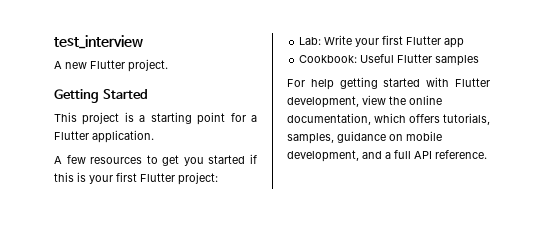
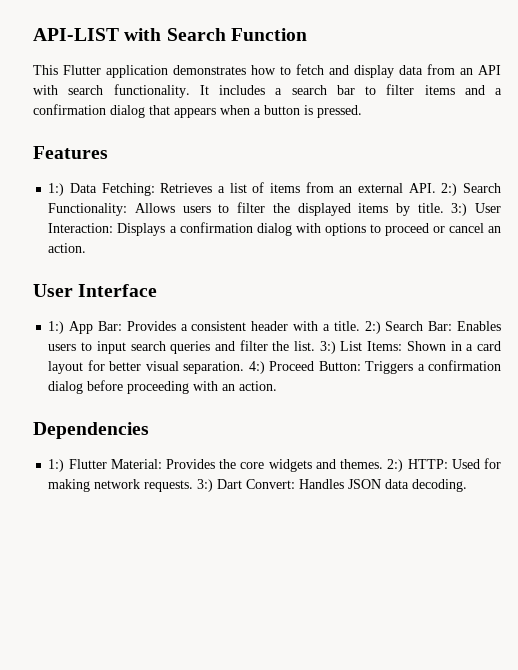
[54,35,143,49] [54,59,168,72] [54,89,148,103] [54,112,257,125] [54,130,154,143] [54,154,257,166] [54,172,218,185] [299,35,465,48] [299,54,480,66] [287,77,490,90] [287,95,442,108] [287,113,490,125] [287,131,442,144] [287,150,487,162] test_interview // A new Flutter project. // Getting Started // This project is a starting point for a Flutter application. // A few resources to get you started if this is your first Flutter project: // Lab: Write your first Flutter app // Cookbook: Useful Flutter samples // For help getting started with Flutter development, view the online documentation, which offers tutorials, samples, guidance on mobile development, and a full API reference. -> [33,28,307,41] [33,64,501,78] [33,84,502,98] [33,104,362,118] [33,146,108,159] [48,182,501,196] [48,202,501,216] [48,222,502,236] [48,243,87,253] [33,284,158,297] [48,321,502,334] [48,340,501,354] [48,360,501,374] [48,380,278,394] [33,422,149,439] [48,458,502,472] [48,479,468,492] API-LIST with Search Function // This Flutter application demonstrates how to fetch and display data from an API with search functionality. It includes a search bar to filter items and a confirmation dialog that appears when a button is pressed. // Features // 1:) Data Fetching: Retrieves a list of items from an external API. 2:) Search Functionality: Allows users to filter the displayed items by title. 3:) User Interaction: Displays a confirmation dialog with options to proceed or cancel an action. // User Interface // 1:) App Bar: Provides a consistent header with a title. 2:) Search Bar: Enables users to input search queries and filter the list. 3:) List Items: Shown in a card layout for better visual separation. 4:) Proceed Button: Triggers a confirmation dialog before proceeding with an action. // Dependencies // 1:) Flutter Material: Provides the core widgets and themes. 2:) HTTP: Used for making network requests. 3:) Dart Convert: Handles JSON data decoding.

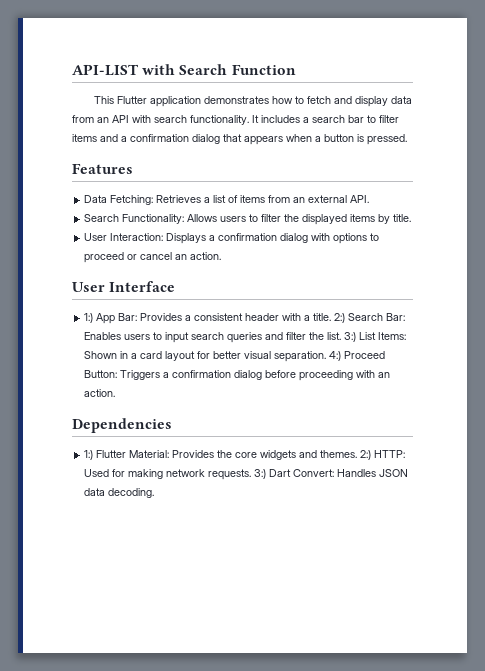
[48,183,65,196] 1:) -> (133, 168) none
[441,183,458,196] 2:) -> (370, 199) //
[451,203,468,216] 3:) -> (412, 218) //

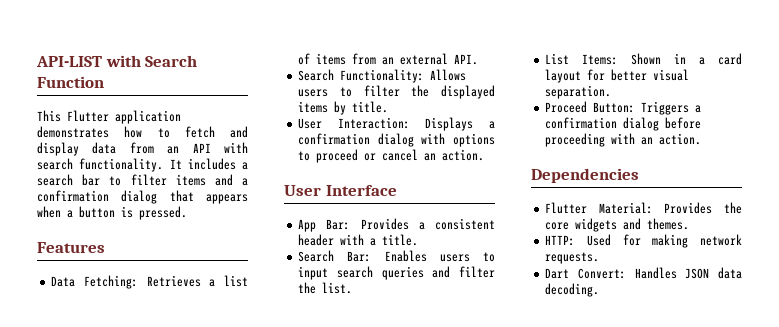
[84,313,94,323] 1:) -> (397, 190) none
[334,313,346,323] 2:) -> (419, 240) //
[344,332,357,342] 3:) -> (353, 288) //
[329,351,342,361] 4:) -> (612, 92) //
[84,450,94,460] 1:) -> (639, 175) none
[360,450,372,460] 2:) -> (690, 224) //
[254,469,267,479] 3:) -> (600, 258) //

